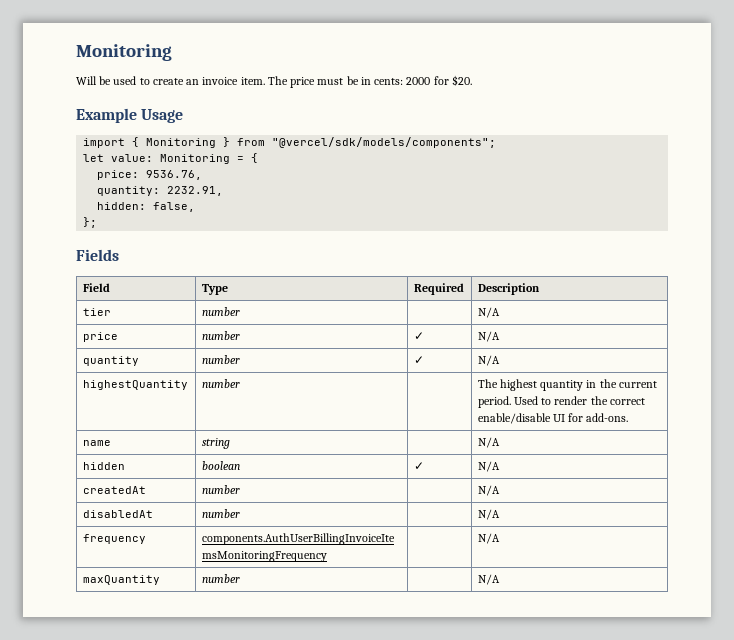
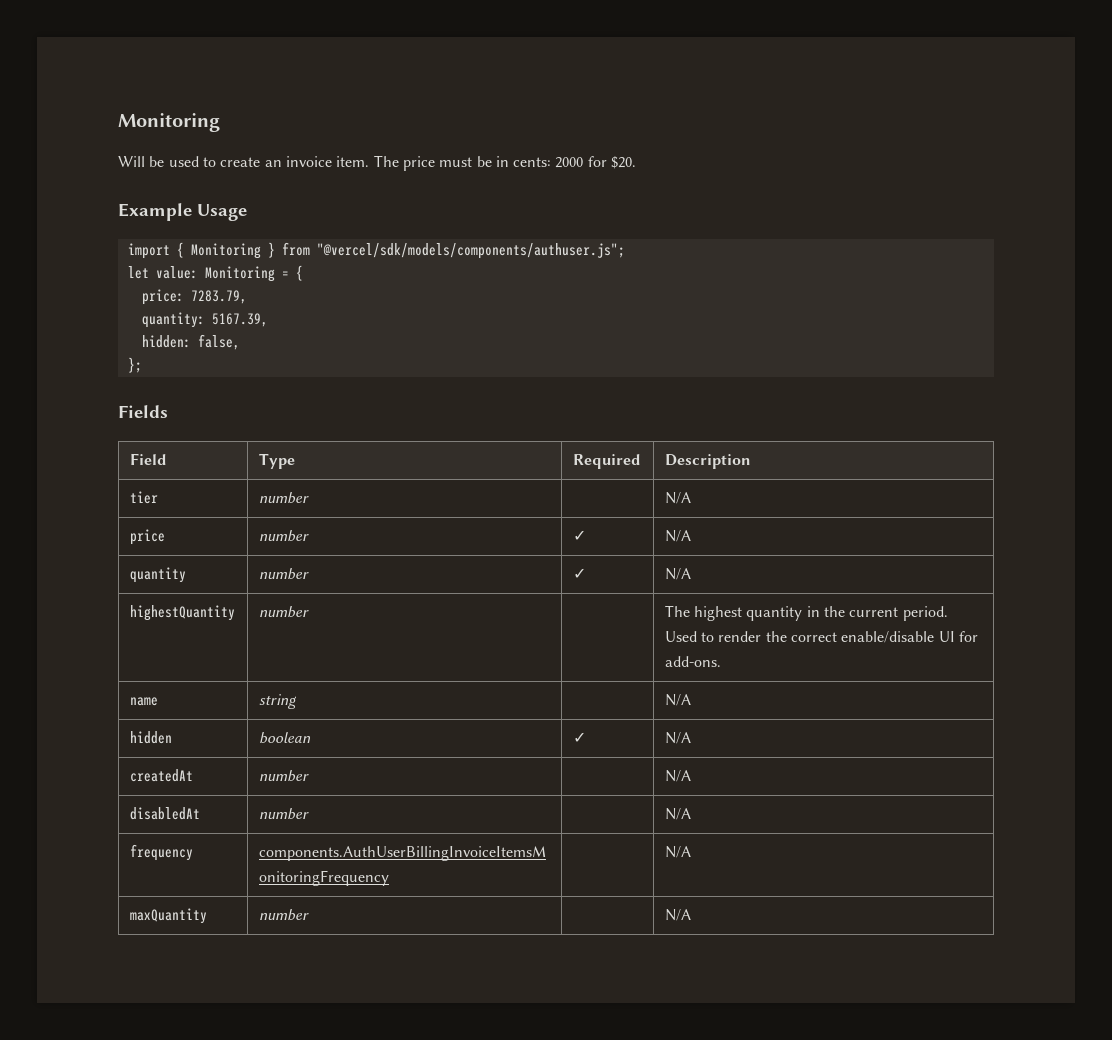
[272,137,497,148] "@vercel/sdk/models/components"; -> [316,243,625,259] "@vercel/sdk/models/components/authuser.js";
[146,170,203,180] 9536.76, -> [190,290,247,304] 7283.79,
[167,186,224,196] 2232.91, -> [211,313,268,327] 5167.39,

